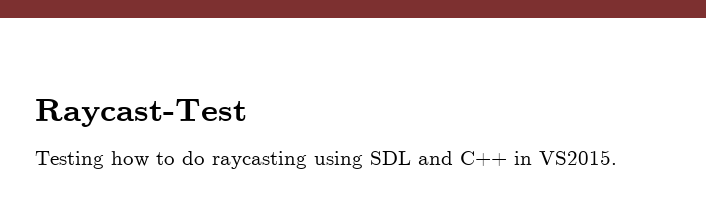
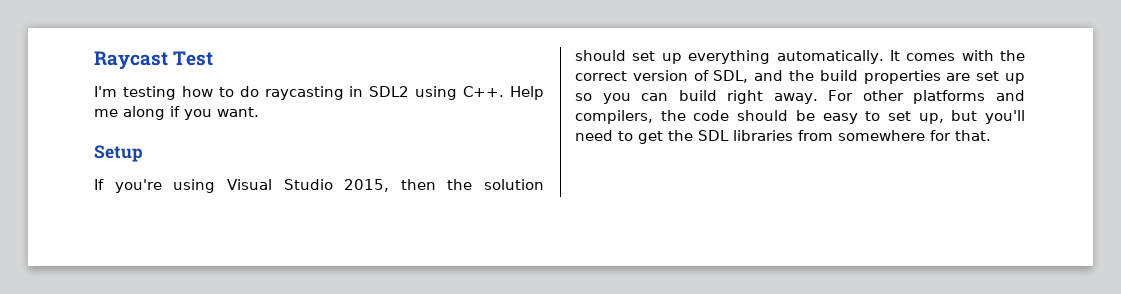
[35,99,247,127] [35,150,617,169] Raycast-Test // Testing how to do raycasting using SDL and C++ in VS2015. -> [94,51,214,70] [94,86,544,100] [94,106,259,120] [94,145,143,162] [94,179,544,193] [575,50,1025,64] [575,70,1025,84] [575,90,1025,104] [575,110,1025,124] [575,130,991,144] Raycast Test // I'm testing how to do raycasting in SDL2 using C++. Help me along if you want. // Setup // If you're using Visual Studio 2015, then the solution should set up everything automatically. It comes with the correct version of SDL, and the build properties are set up so you can build right away. For other platforms and compilers, the code should be easy to set up, but you'll need to get the SDL libraries from somewhere for that.

